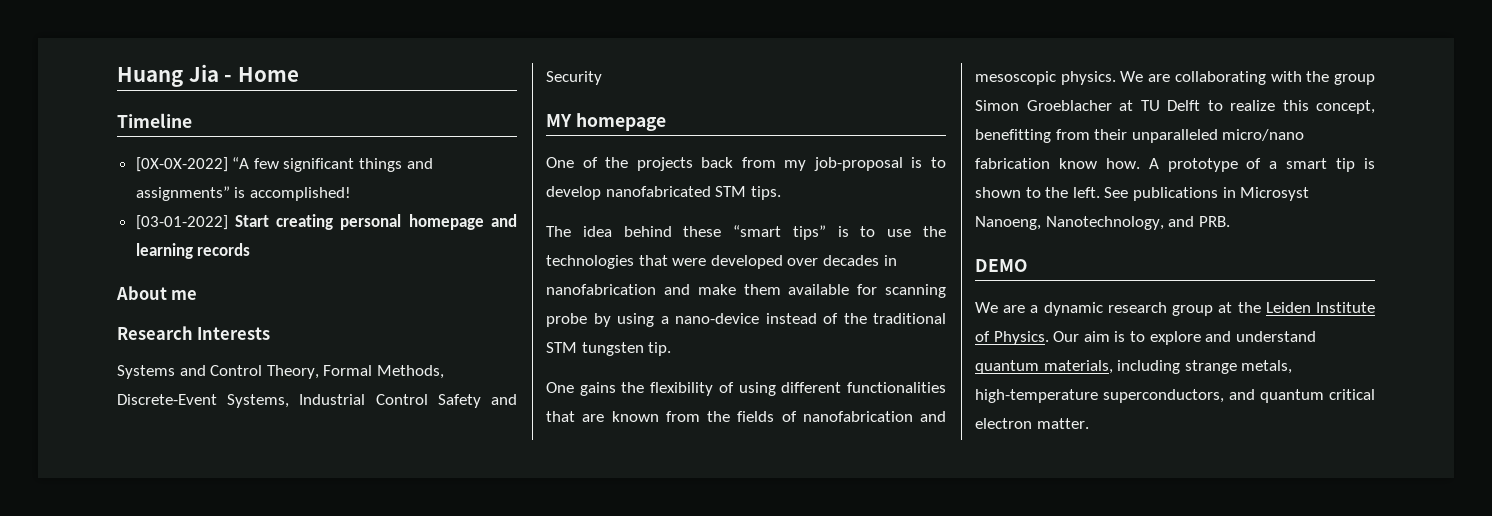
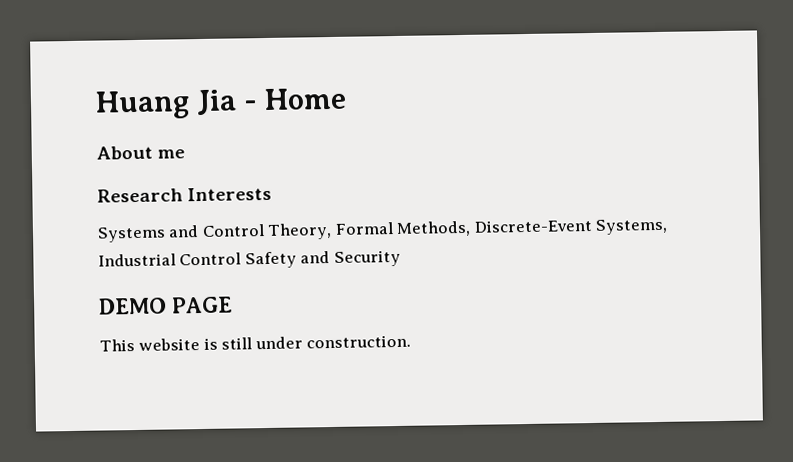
[117,113,192,128] [135,157,433,172] [135,186,351,201] [135,214,517,230] [135,243,251,259] // Timeline // [0X-0X-2022] “A few significant things and assignments” is accomplished! // [03-01-2022] Start creating personal homepage and learning records -> (348, 99) none
[546,113,666,131] [546,157,946,171] [546,186,781,200] [546,225,946,240] [546,255,897,269] [546,284,946,298] [546,313,946,327] [546,342,672,356] [546,382,946,396] [546,411,946,422] [975,71,1375,85] [975,100,1375,114] [975,129,1305,143] [975,158,1375,172] [975,187,1310,201] [975,216,1230,230] [975,259,1027,272] [975,302,1375,316] [975,331,1316,345] [975,360,1293,374] [975,389,1375,403] [975,418,1089,429] MY homepage // One of the projects back from my job-proposal is to develop nanofabricated STM tips. // The idea behind these “smart tips” is to use the technologies that were developed over decades in nanofabrication and make them available for scanning probe by using a nano-device instead of the traditional STM tungsten tip. // One gains the flexibility of using different functionalities that are known from the fields of nanofabrication and mesoscopic physics. We are collaborating with the group Simon Groeblacher at TU Delft to realize this concept, benefitting from their unparalleled micro/nano fabrication know how. A prototype of a smart tip is shown to the left. See publications in Microsyst Nanoeng, Nanotechnology, and PRB. // DEMO // We are a dynamic research group at the Leiden Institute of Physics. Our aim is to explore and understand quantum materials, including strange metals, high-temperature superconductors, and quantum critical electron matter. -> [99,296,233,315] [99,334,412,352] DEMO PAGE // This website is still under construction.

